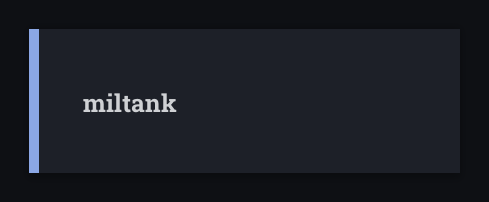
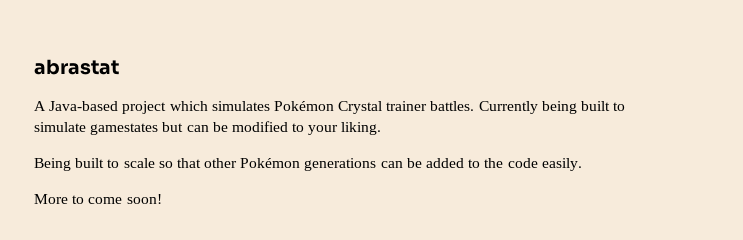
[83,93,177,113] miltank -> [34,59,119,75] [34,101,626,114] [34,121,382,135] [34,158,582,171] [34,194,162,204] abrastat // A Java-based project which simulates Pokémon Crystal trainer battles. Currently being built to simulate gamestates but can be modified to your liking. // Being built to scale so that other Pokémon generations can be added to the code easily. // More to come soon!

